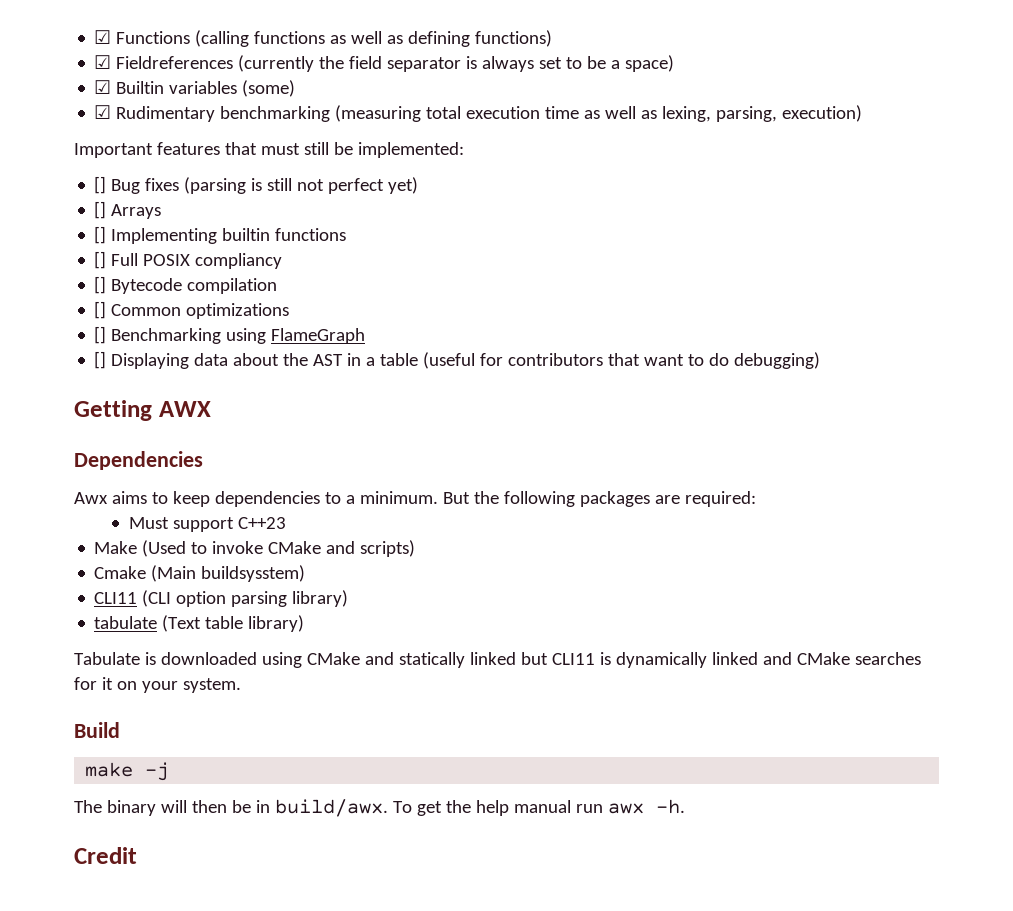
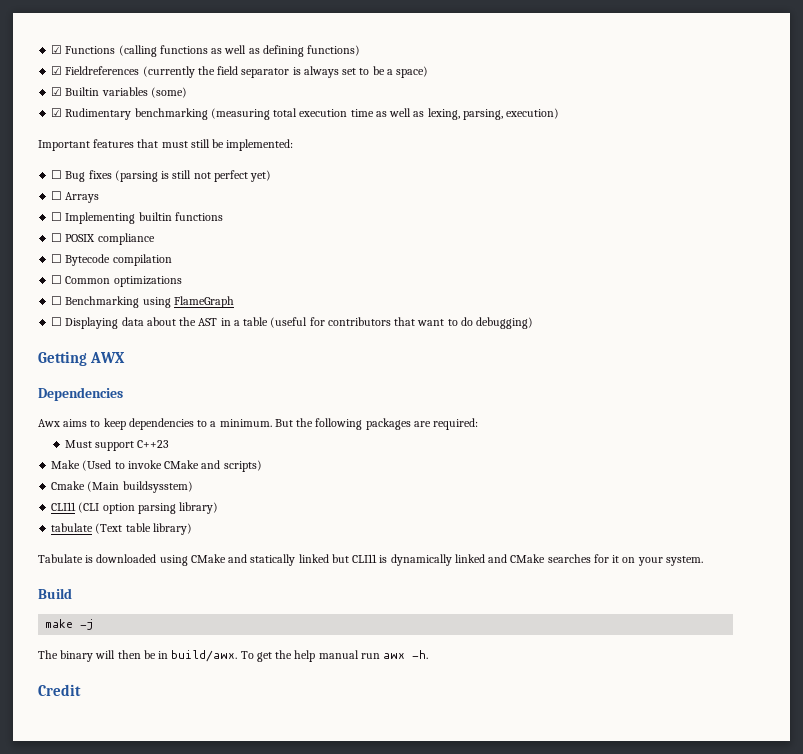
[94,176,107,194] [] -> [51,170,63,179] ☐
[94,201,107,219] [] -> [51,191,63,200] ☐
[94,226,107,244] [] -> [51,212,63,221] ☐
[94,251,283,269] [94,276,107,294] [] Full POSIX compliancy // [] -> [51,233,155,245] [51,254,63,263] ☐ POSIX compliance // ☐
[94,301,107,319] [] -> [51,275,63,284] ☐
[94,326,107,344] [] -> [51,296,63,305] ☐
[94,351,107,369] [] -> [51,317,63,326] ☐

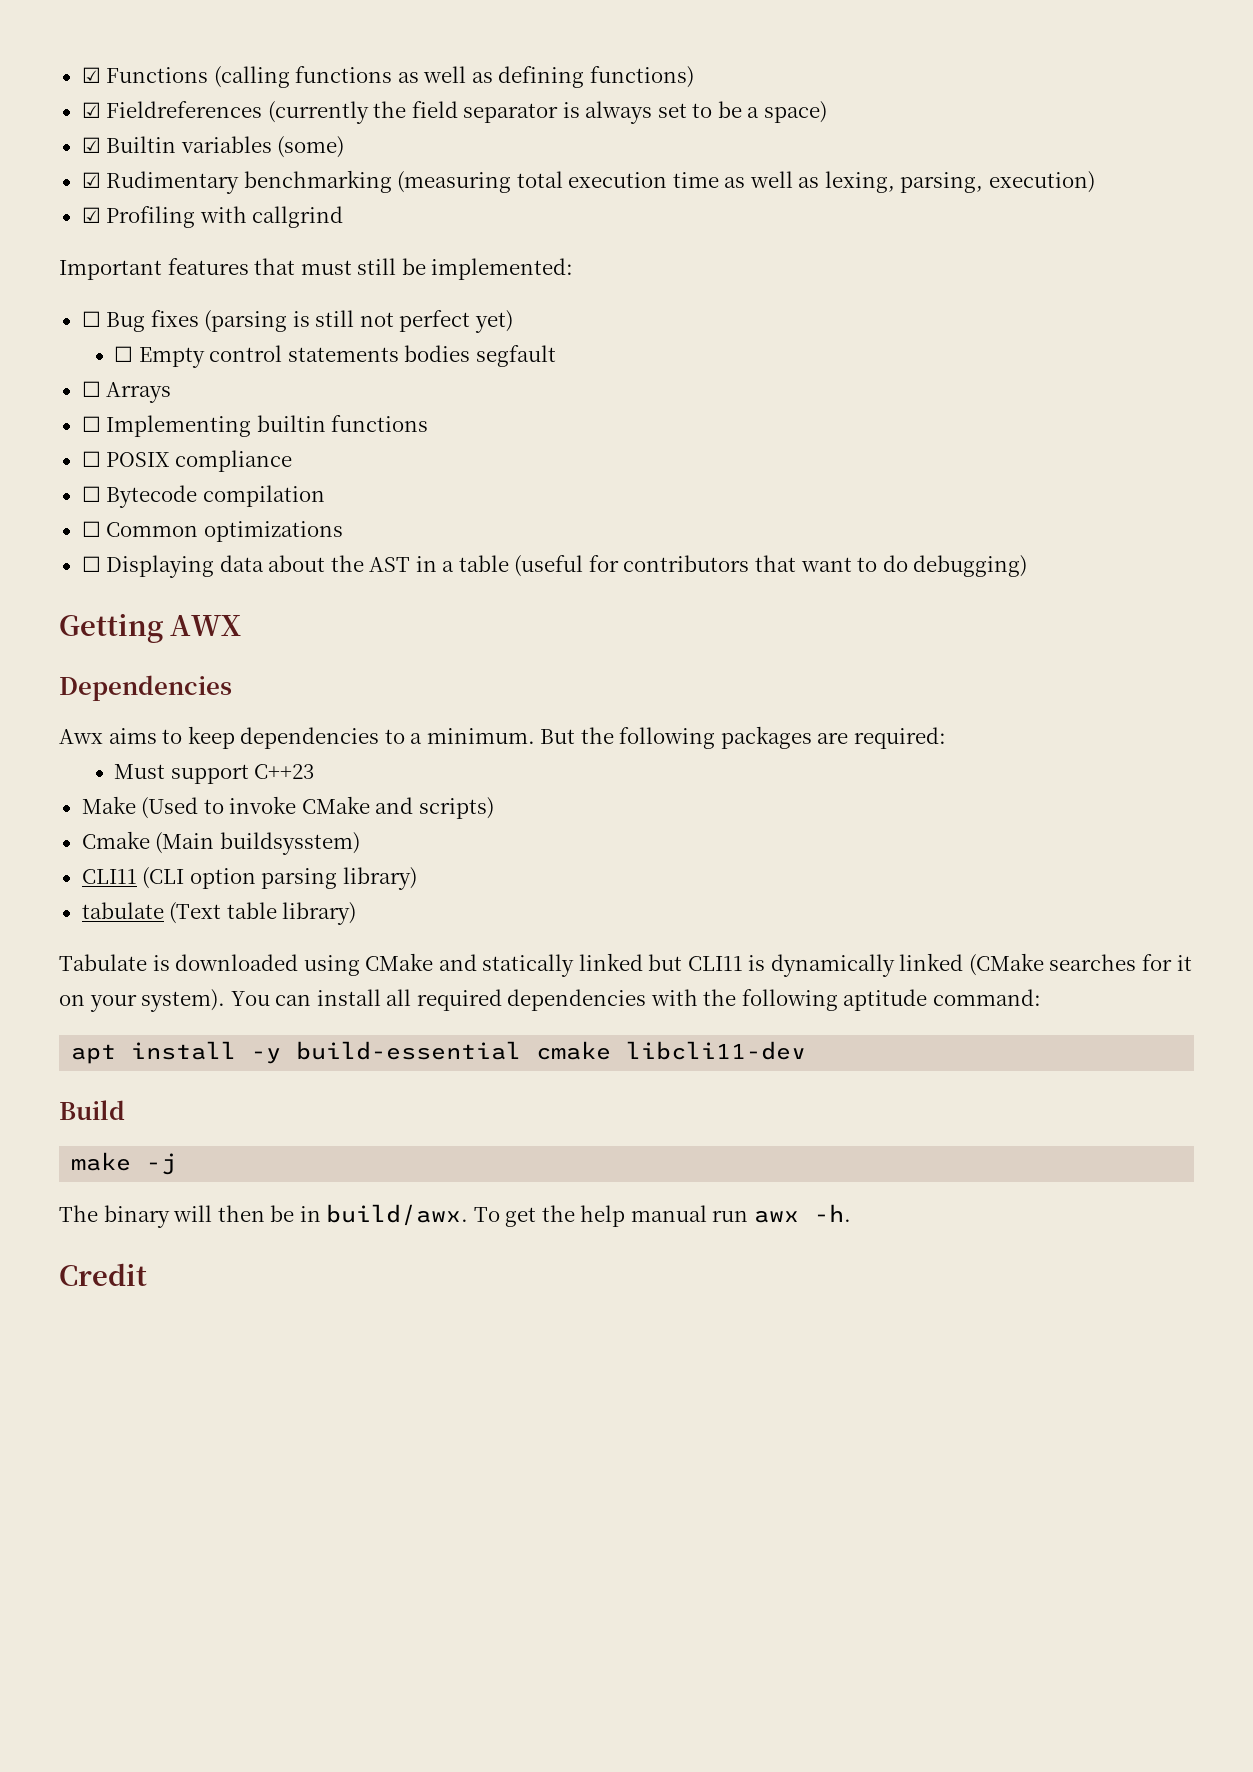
(560, 113) none -> [81,206,344,228] // ☑ Profiling with callgrind
(272, 176) none -> [114,345,557,368] // ☐ Empty control statements bodies segfault
[51,296,234,308] // ☐ Benchmarking using FlameGraph -> (343, 531) none
[488,554,546,563] and CMake -> [968,953,1044,976] (CMake
[665,556,703,566] system. -> [141,989,1041,1012] [71,1041,807,1064] system). You can install all required dependencies with the following aptitude command: // apt install -y build-essential cmake libcli11-dev

